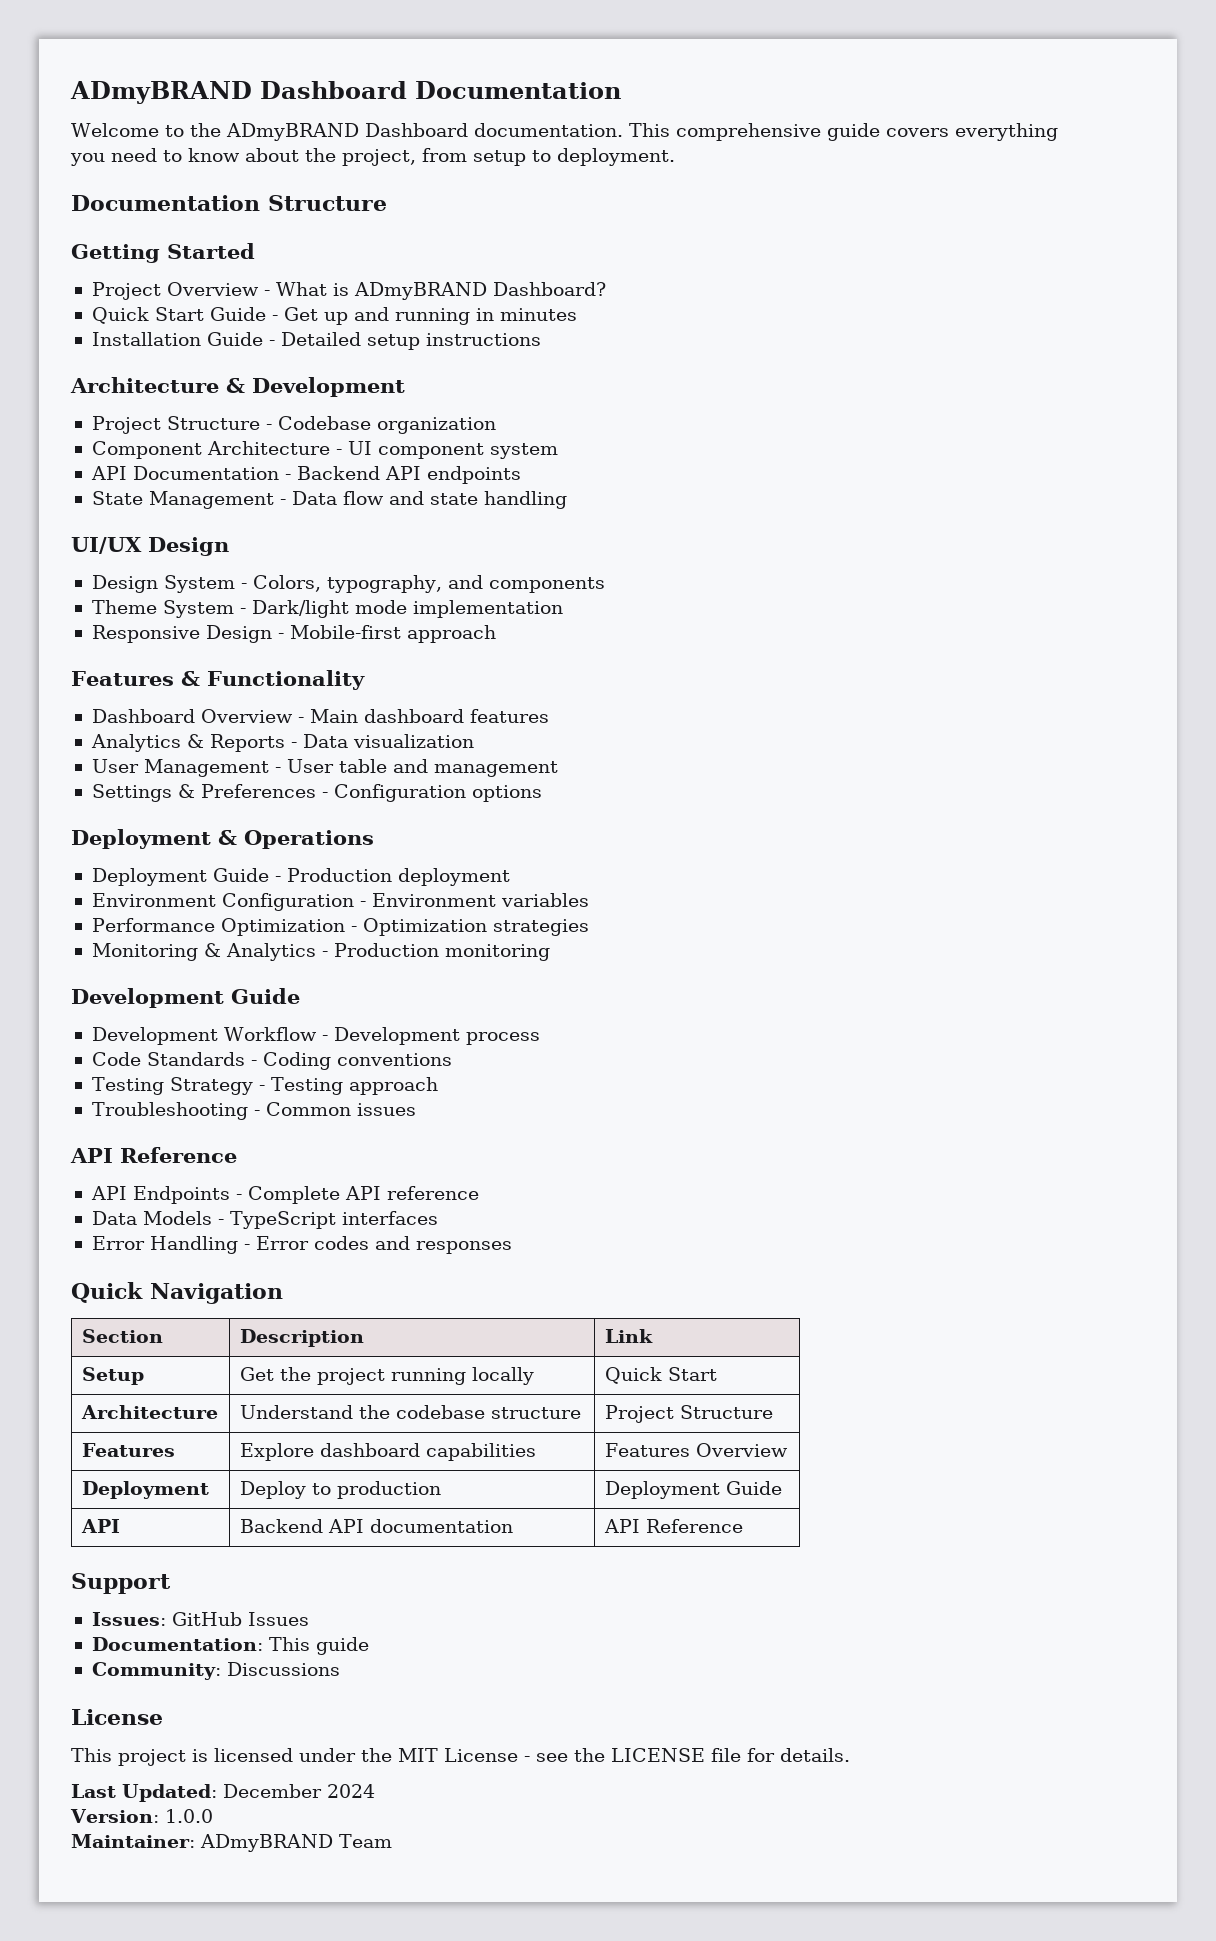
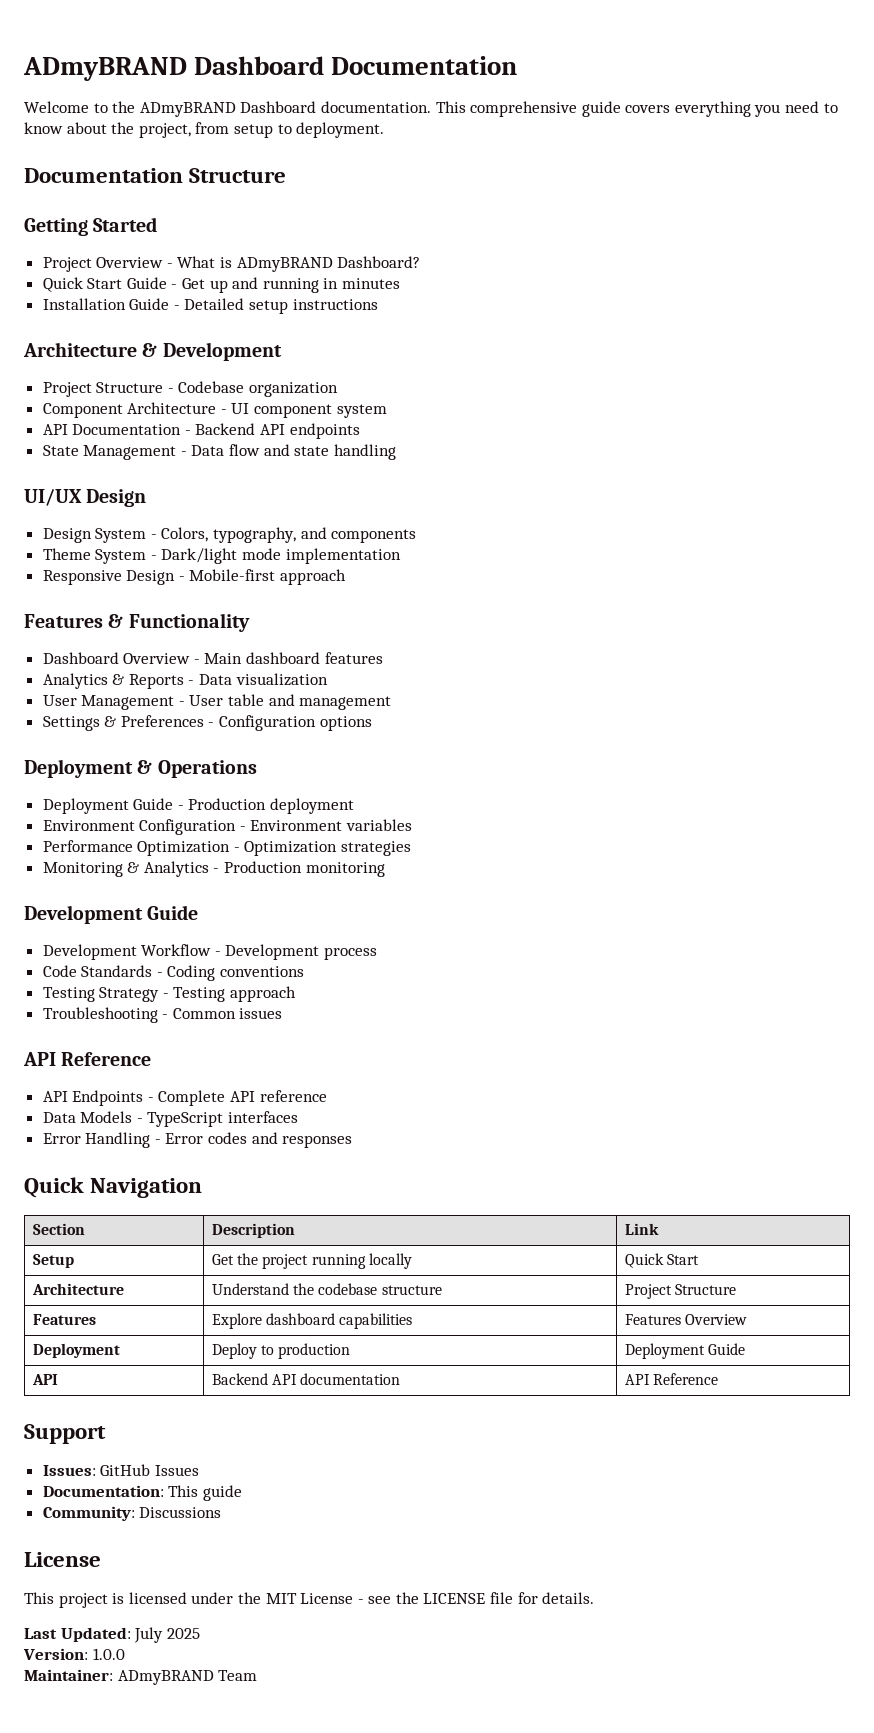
[223,1784,375,1798] December 2024 -> [134,1627,200,1643] July 2025

